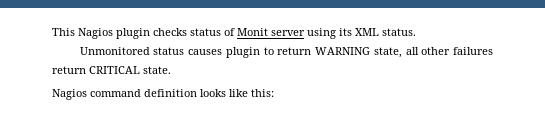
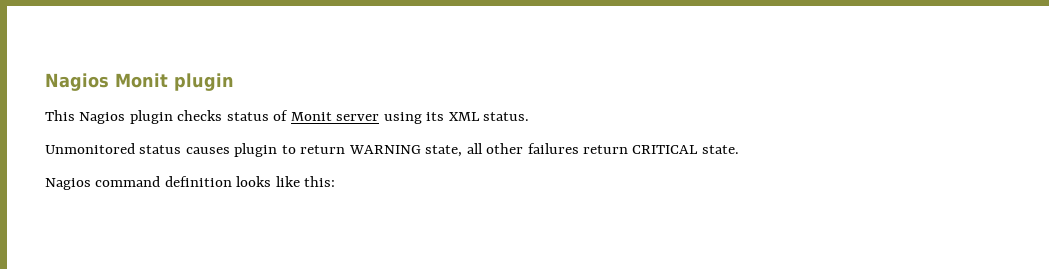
(52, 32) none -> [45,73,234,91] Nagios Monit plugin //

